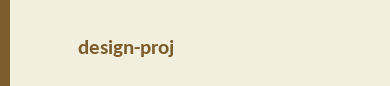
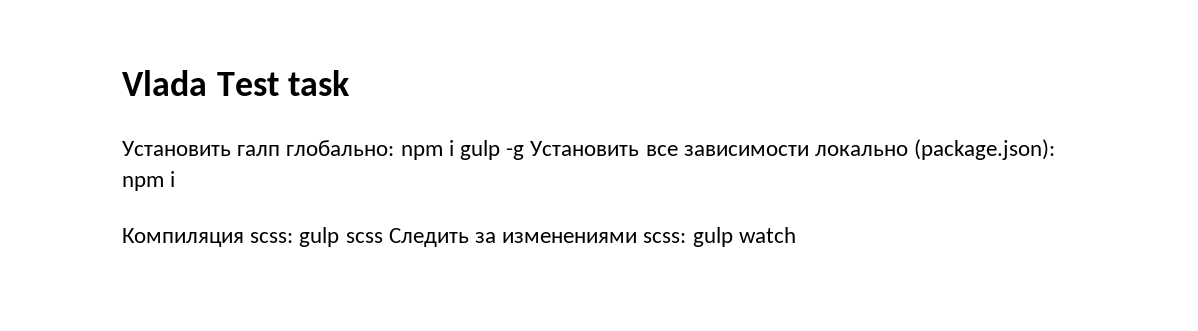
[78,40,174,57] design-proj -> [122,70,351,96] [122,139,1056,160] [122,171,176,191] [122,227,796,247] Vlada Test task // Установить галп глобально: npm i gulp -g Установить все зависимости локально (package.json): npm i // Компиляция scss: gulp scss Следить за изменениями scss: gulp watch

